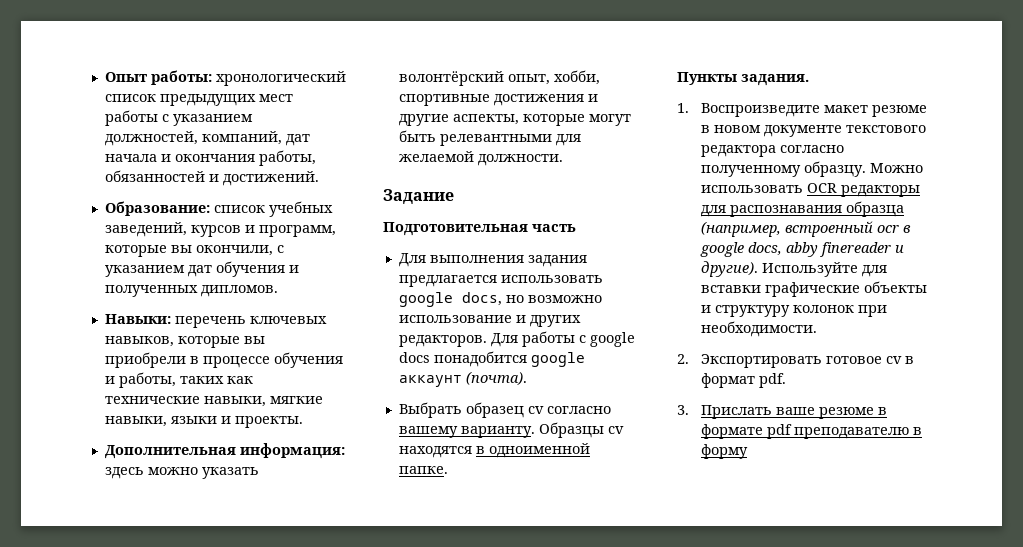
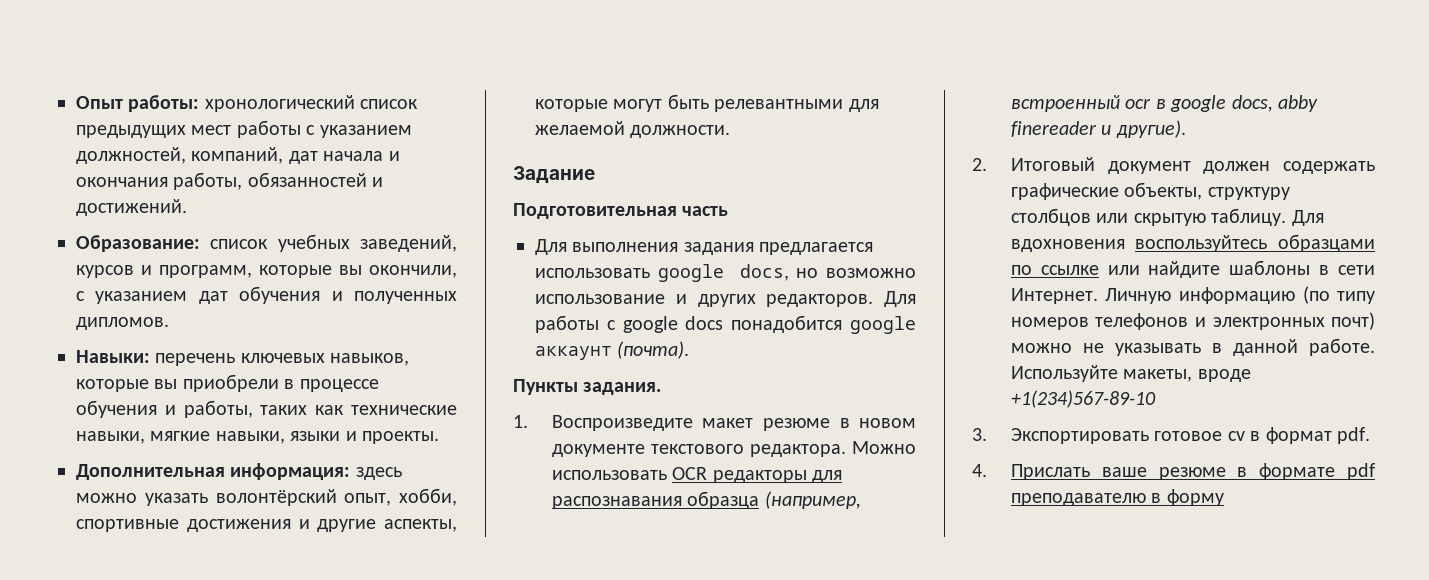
[398,402,611,418] [398,422,624,438] [398,443,590,458] [398,466,448,474] // Выбрать образец cv согласно вашему варианту. Образцы cv находятся в одноименной папке. -> (690, 350) none
[701,145,845,157] [701,161,867,177] редактора согласно полученному образцу. -> [749,444,846,457] редактора.
[762,262,888,277] [701,281,928,297] [701,305,888,317] [701,321,818,337] [677,354,689,364] Используйте для вставки графические объекты и структуру колонок при необходимости. // 2. -> [972,157,1375,174] [1010,182,1290,200] [1010,208,1324,226] [1010,234,1375,252] [1010,260,1375,278] [1010,286,1375,304] [1010,312,1375,330] [1010,338,1375,356] [1010,365,1251,382] [1010,390,1156,408] [972,428,987,441] // 2. Итоговый документ должен содержать графические объекты, структуру столбцов или скрытую таблицу. Для вдохновения воспользуйтесь образцами по ссылке или найдите шаблоны в сети Интернет. Личную информацию (по типу номеров телефонов и электронных почт) можно не указывать в данной работе. Используйте макеты, вроде +1(234)567-89-10 // 3.
[677,405,689,415] 3. -> [972,464,987,477] 4.

